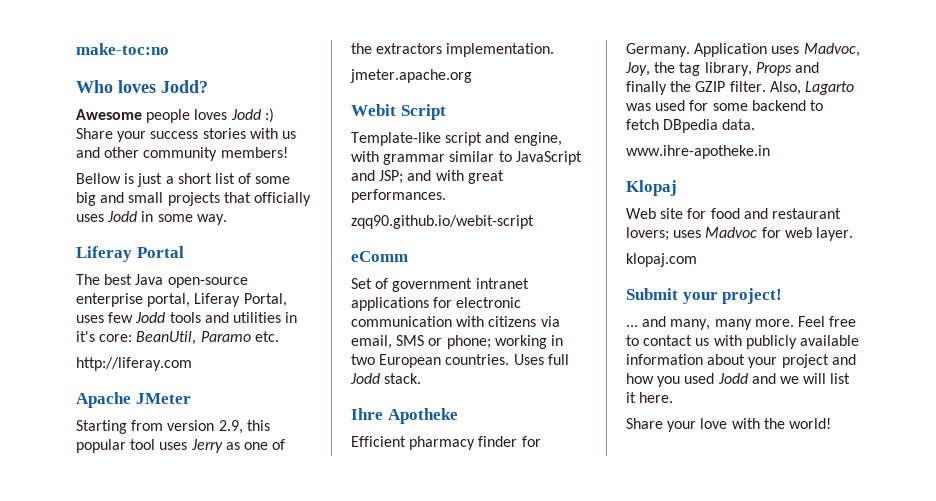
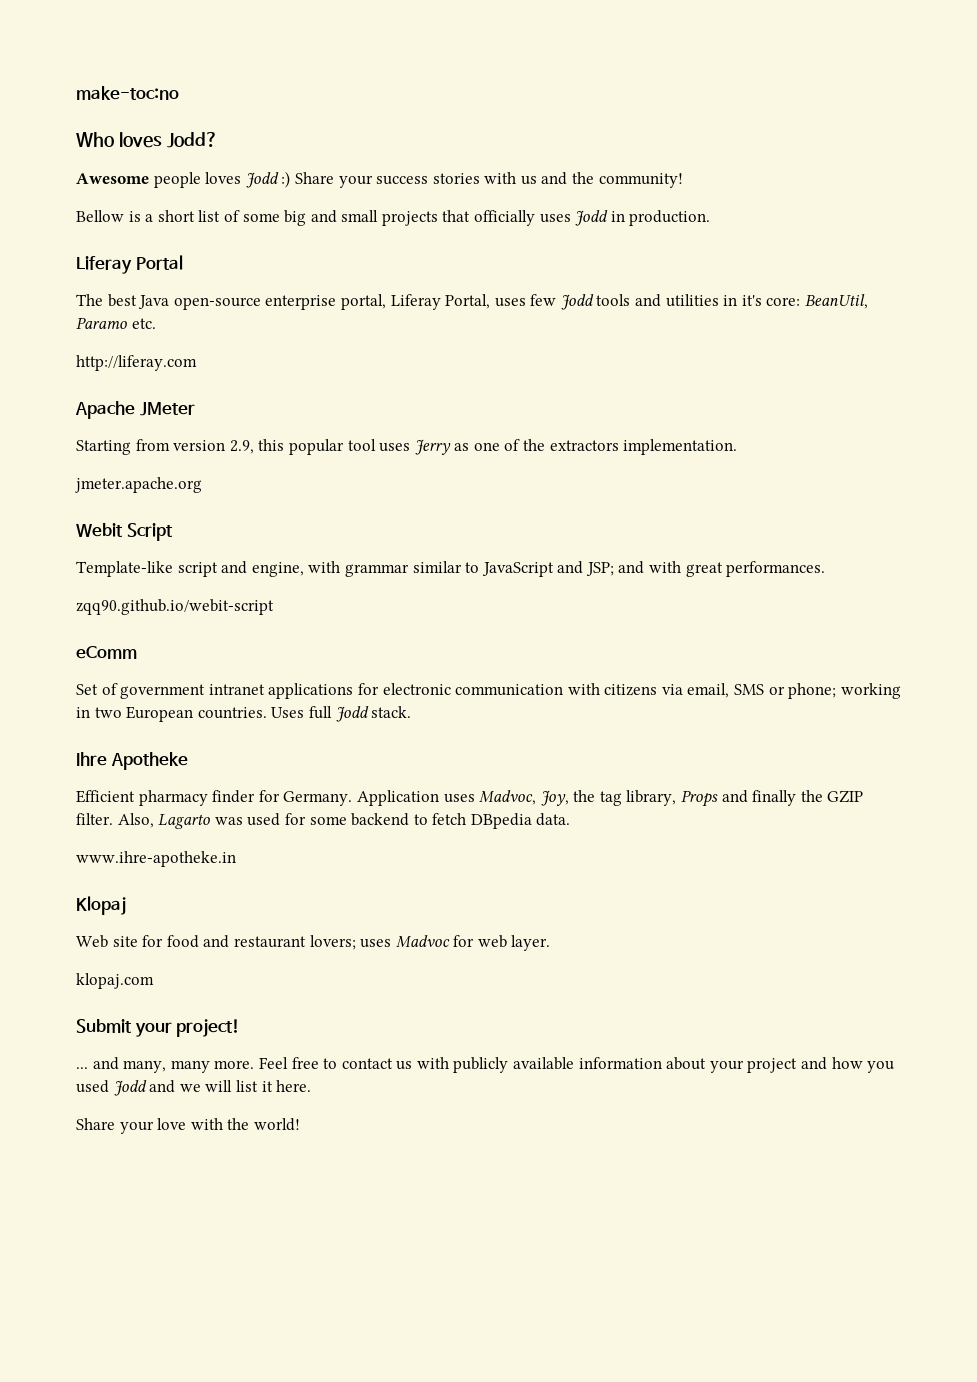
[104,147,288,161] other community members! -> [572,172,683,188] the community!
[137,173,163,187] just -> (141, 216) none
[157,214,227,225] some way. -> [629,210,711,226] production.

